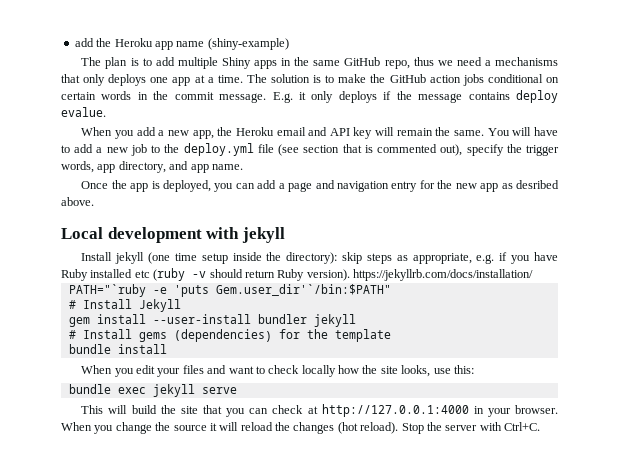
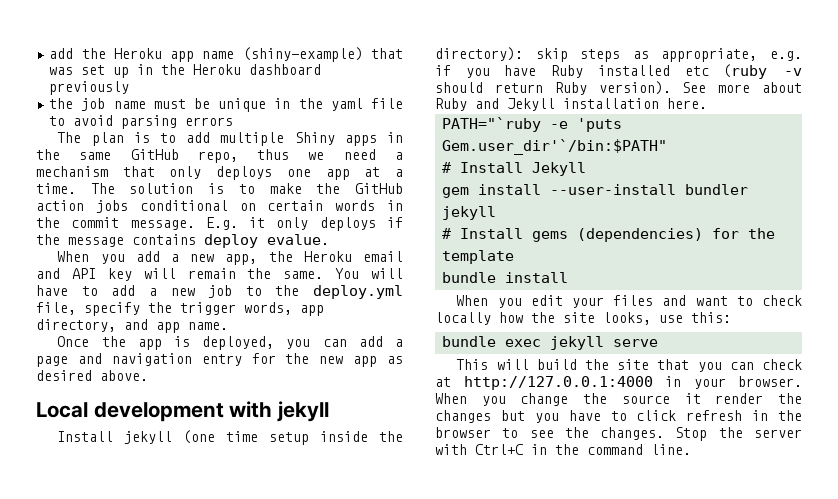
(289, 44) none -> [371,48,404,59] [49,64,322,78] [49,81,130,95] [49,98,403,112] [49,115,234,129] that was set up in the Heroku dashboard previously // the job name must be unique in the yaml file to avoid parsing errors
[495,57,558,66] mechanisms -> [36,166,108,177] mechanism
[257,144,463,156] file (see section that is commented out), -> [36,302,76,315] file,
[516,180,559,189] desribed -> [36,370,92,381] desired
[353,269,533,281] https://jekyllrb.com/docs/installation/ -> [682,82,802,93] [435,98,707,111] See more about Ruby and Jekyll installation here.
[219,422,540,434] will reload the changes (hot reload). Stop the server with Ctrl+C. -> [715,393,802,404] [435,410,802,423] [435,427,802,441] [435,444,691,455] render the changes but you have to click refresh in the browser to see the changes. Stop the server with Ctrl+C in the command line.

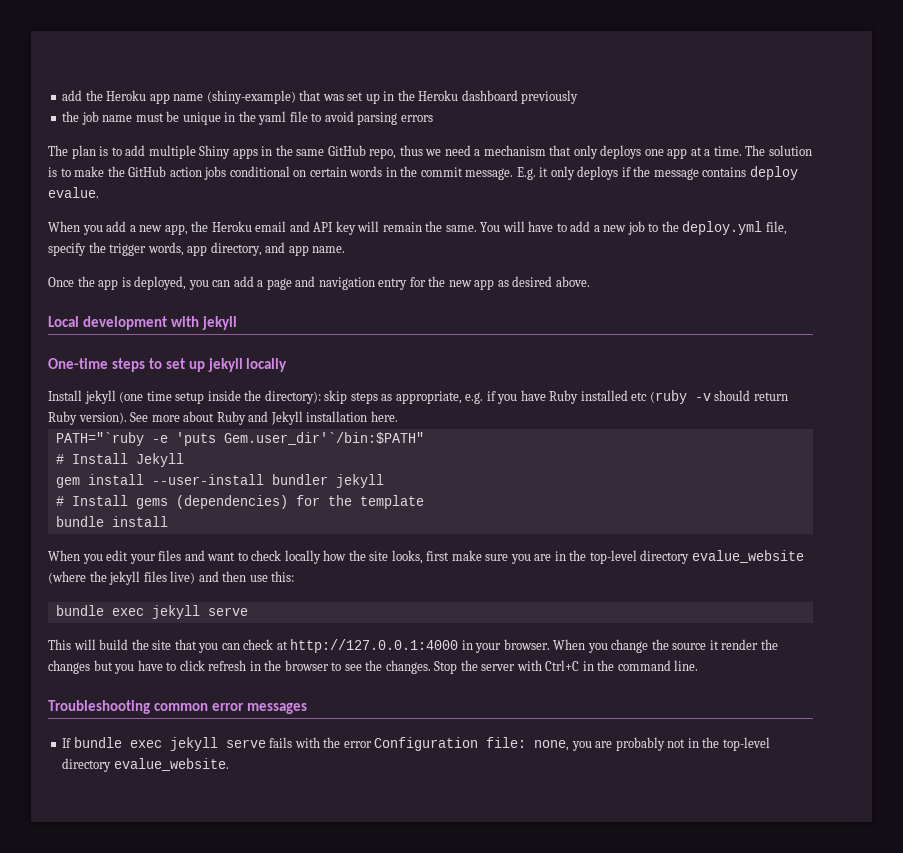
(330, 411) none -> [48,358,288,372] // One-time steps to set up jekyll locally
(651, 318) none -> [426,550,804,564] [48,571,247,585] first make sure you are in the top-level directory evalue_website (where the jekyll files live) and then
(691, 449) none -> [48,700,308,714] [62,737,770,751] [62,758,229,772] // Troubleshooting common error messages // If bundle exec jekyll serve fails with the error Configuration file: none, you are probably not in the top-level directory evalue_website.

